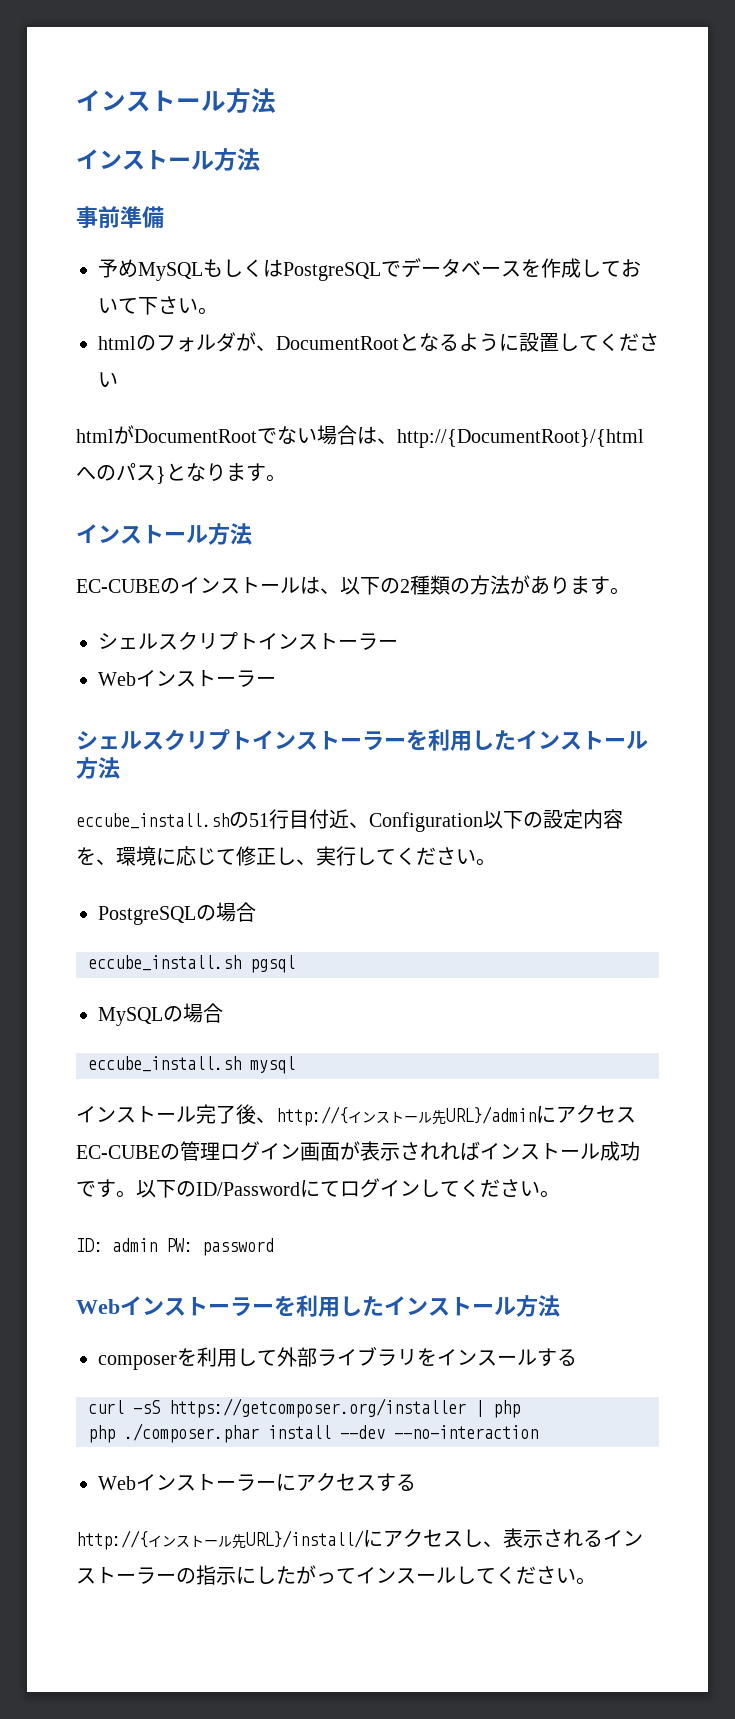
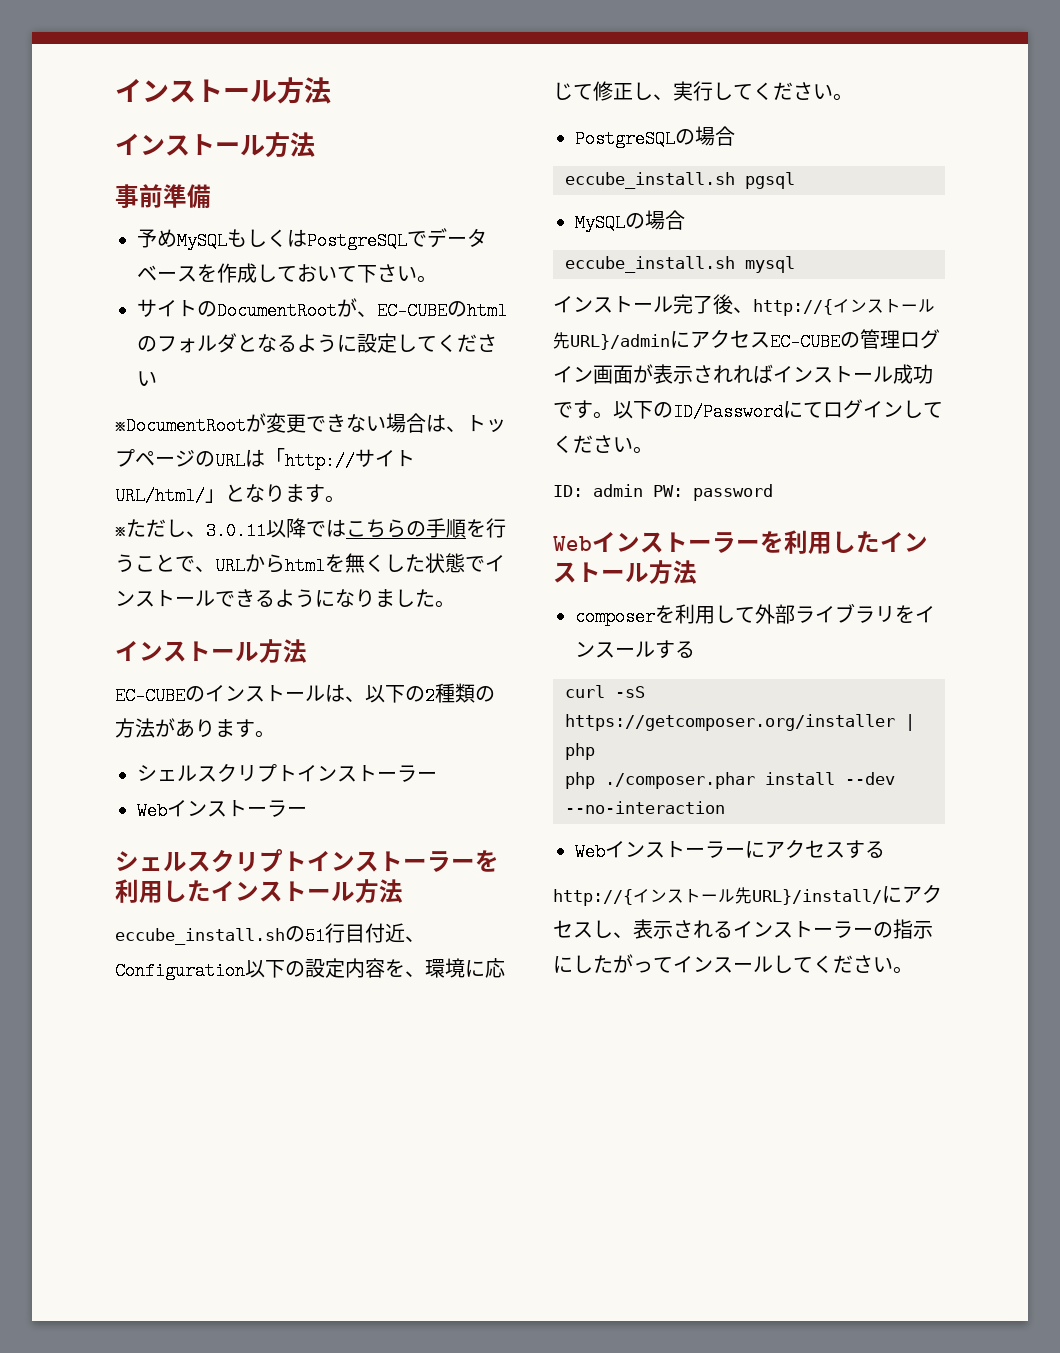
(218, 311) none -> [137,298,467,320] サイトのDocumentRootが、EC-CUBEの
[236,332,399,351] が、DocumentRoot -> (237, 343) none
[539,333,559,352] 置 -> [377,333,397,353] 定
[76,425,644,448] [76,463,266,484] htmlがDocumentRootでない場合は、http://{DocumentRoot}/{htmlへのパス}となります -> [115,413,506,435] [115,448,415,470] [115,484,345,505] [115,518,506,540] [115,553,505,575] [115,589,435,608] ※DocumentRootが変更できない場合は、トップページのURLは「http://サイトURL/html/」となります。 // ※ただし、3.0.11以降ではこちらの手順を行うことで、URLからhtmlを無くした状態でインストールできるようになりました

